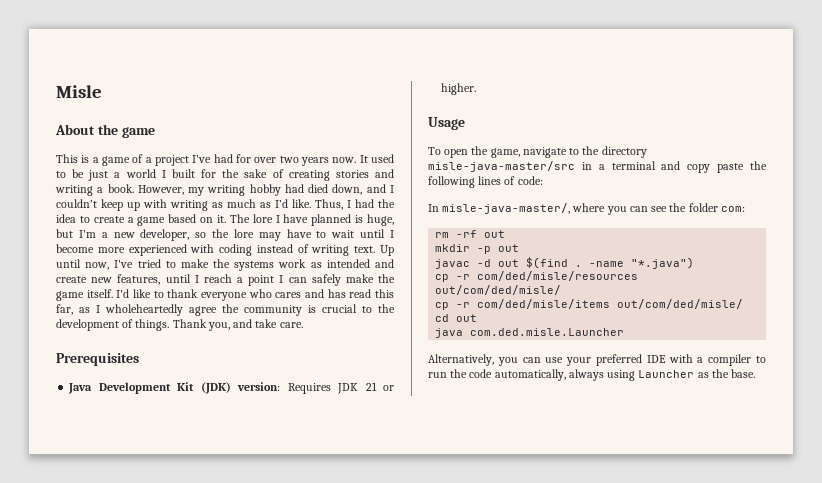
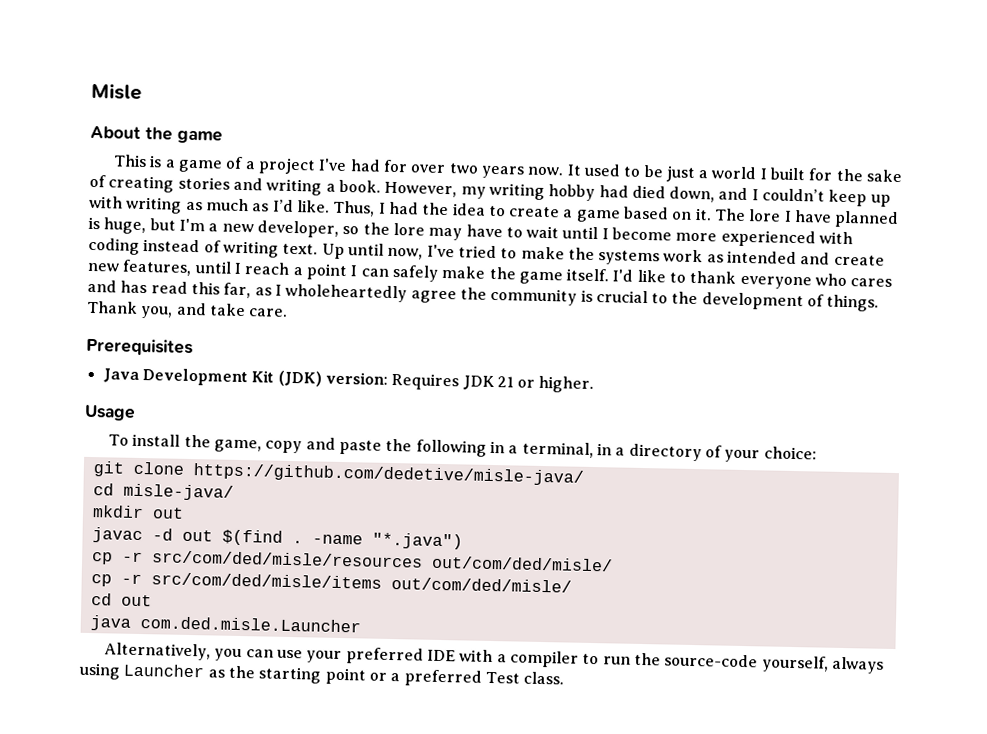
[444,149,469,158] open -> [132,433,181,447] install
[522,146,647,158] [428,161,767,173] [428,176,543,188] [428,203,745,215] [435,230,506,238] navigate to the directory misle-java-master/src in a terminal and copy paste the following lines of code: // In misle-java-master/, where you can see the folder com: // rm -rf out -> [265,437,817,463] [92,461,584,486] [92,483,234,501] copy and paste the following in a terminal, in a directory of your choice: // git clone https://github.com/dedetive/misle-java/ // cd misle-java/
[477,246,492,254] -p -> (144, 512) none
[477,271,639,281] com/ded/misle/resources -> [151,550,423,568] src/com/ded/misle/resources
[477,299,611,309] com/ded/misle/items -> [150,572,382,589] src/com/ded/misle/items
[469,369,566,381] code automatically, -> [664,653,829,673] source-code yourself,
[731,369,756,378] base. -> [258,666,565,687] starting point or a preferred Test class.

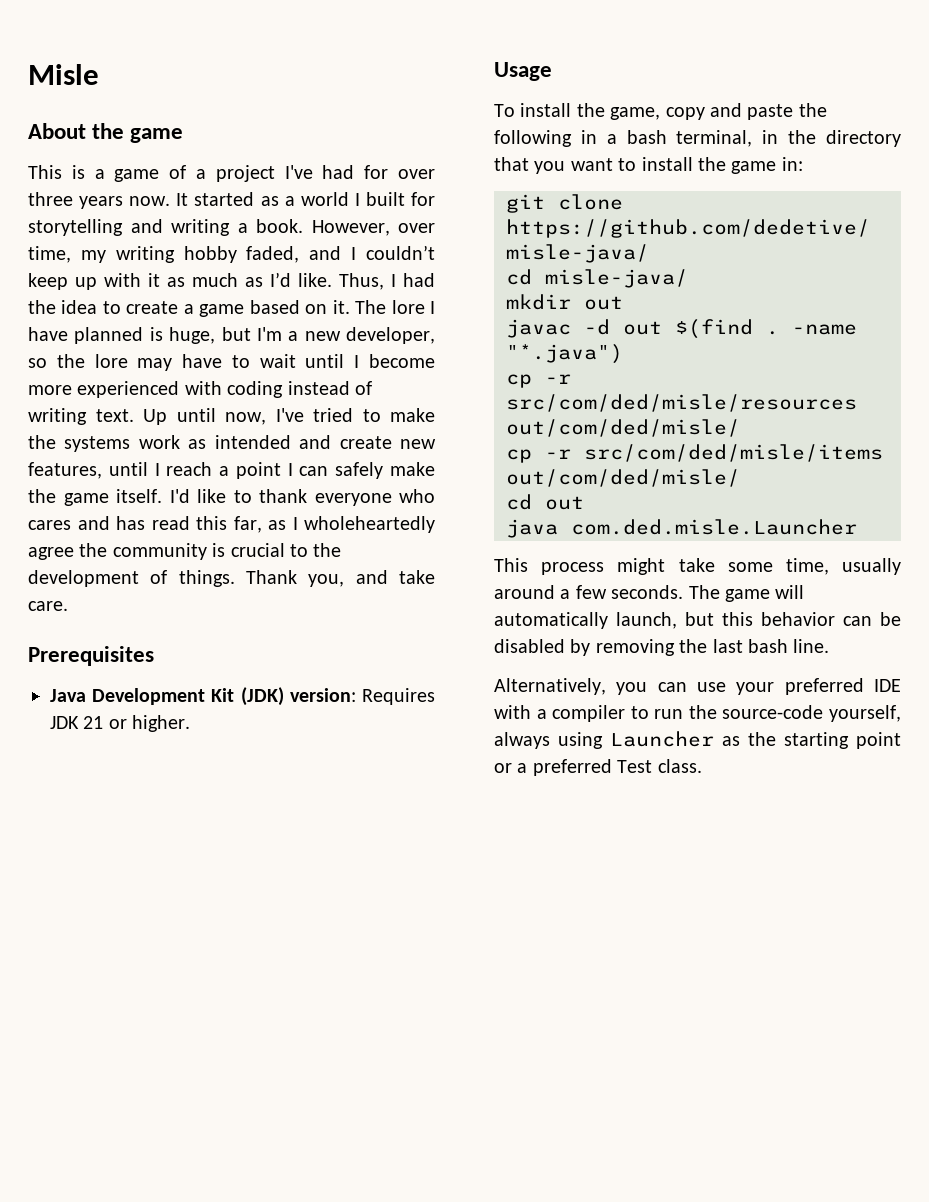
[448,163,479,174] two -> [28,192,73,206] three
[583,163,696,182] used to be just -> [194,192,279,206] started as
[835,168,903,183] [89,174,230,193] the sake of creating stories -> [28,219,123,236] storytelling
(458, 189) none -> [398,223,435,233] [28,246,71,263] over time,
[598,185,716,203] had died down, -> [246,246,300,263] faded,
[125,196,183,214] writing -> [148,273,160,287] it
(519, 449) none -> [626,130,667,144] bash
[615,443,817,463] a directory of your choice: -> [788,130,901,147] [494,157,803,174] the directory that you want to install the game in:
(361, 624) none -> [494,558,901,575] [494,585,805,602] [494,612,901,629] [494,639,830,656] // This process might take some time, usually around a few seconds. The game will automatically launch, but this behavior can be disabled by removing the last bash line.

